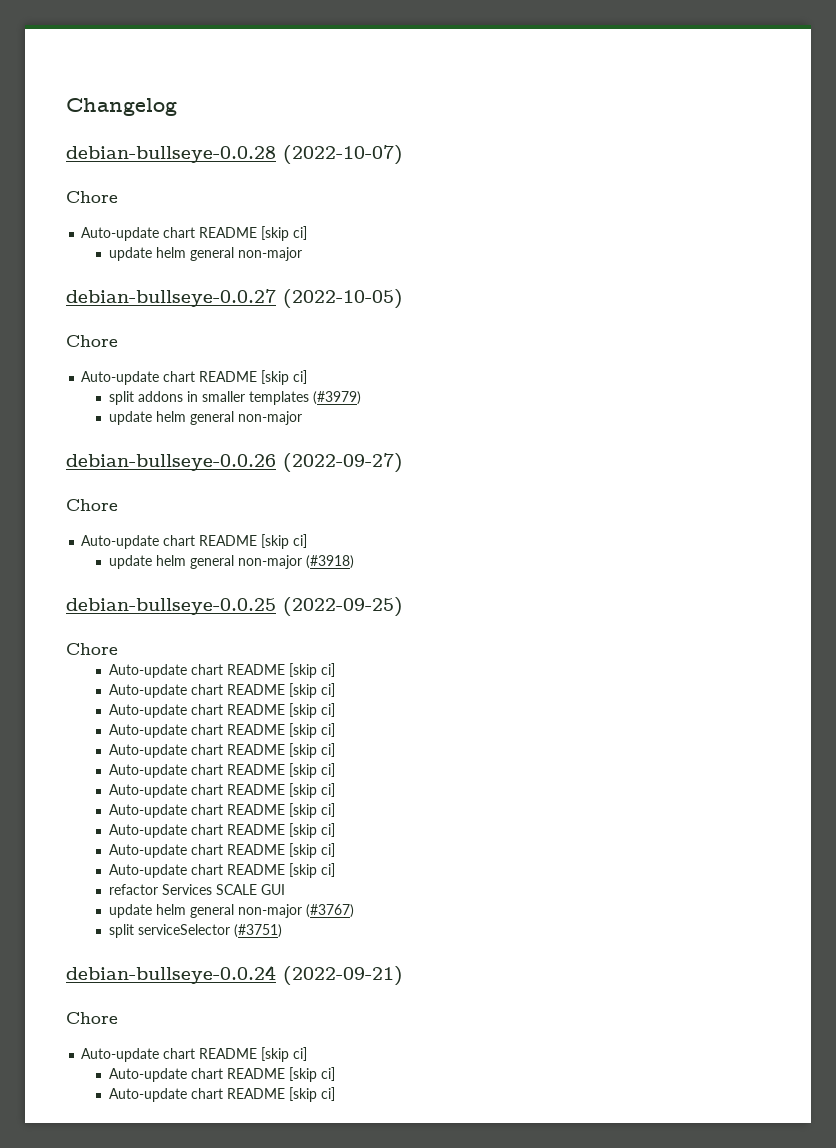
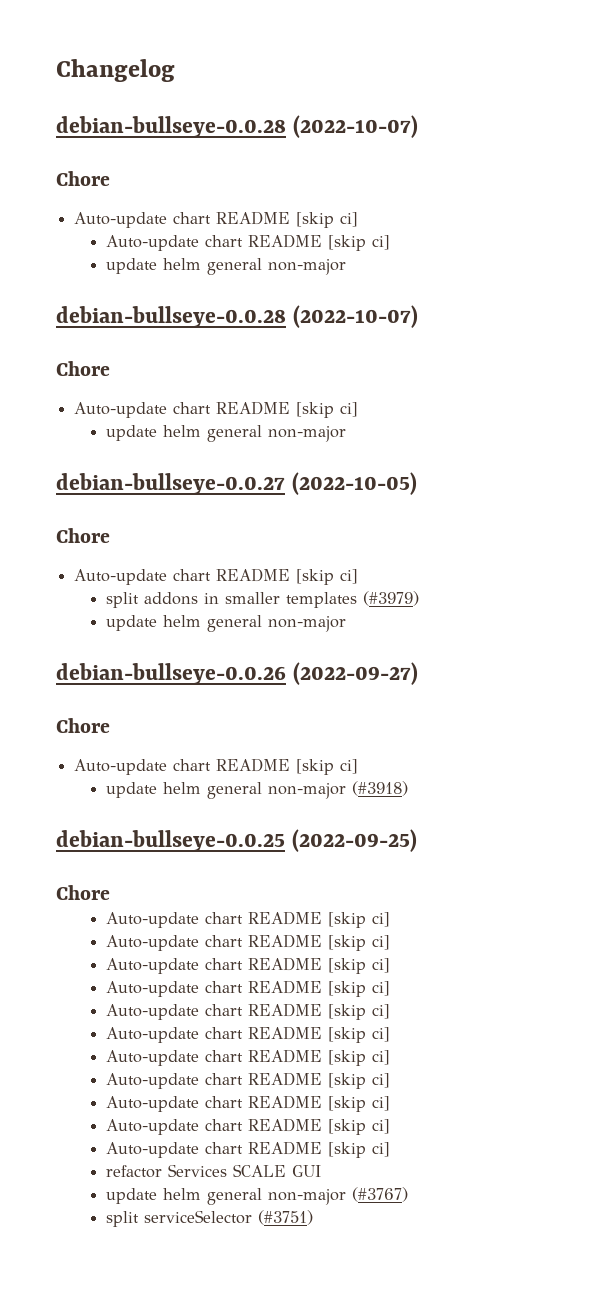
(308, 233) none -> [105,234,390,251] [105,258,346,275] [56,305,418,328] [56,361,110,376] [74,401,359,418] // Auto-update chart README [skip ci] // update helm general non-major // debian-bullseye-0.0.28 (2022-10-07) // Chore // Auto-update chart README [skip ci]
[66,965,403,986] [66,1012,118,1024] [81,1047,308,1062] [108,1067,335,1082] [108,1087,335,1102] // debian-bullseye-0.0.24 (2022-09-21) // Chore // Auto-update chart README [skip ci] // Auto-update chart README [skip ci] // Auto-update chart README [skip ci] -> (313, 1217) none

